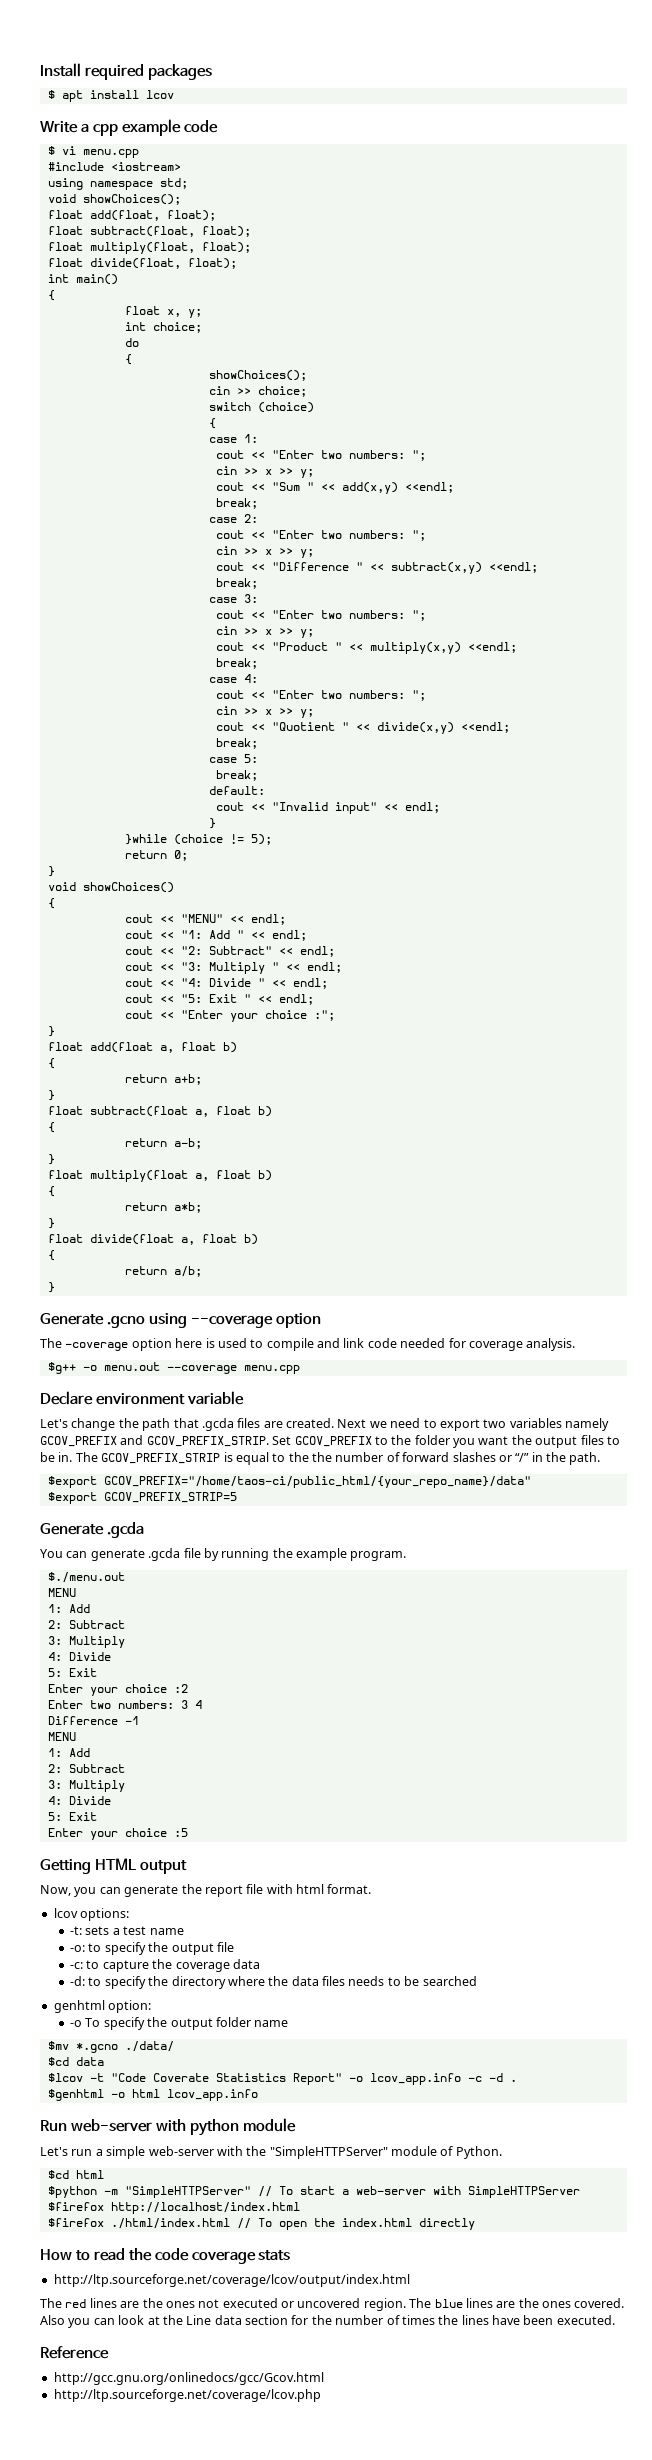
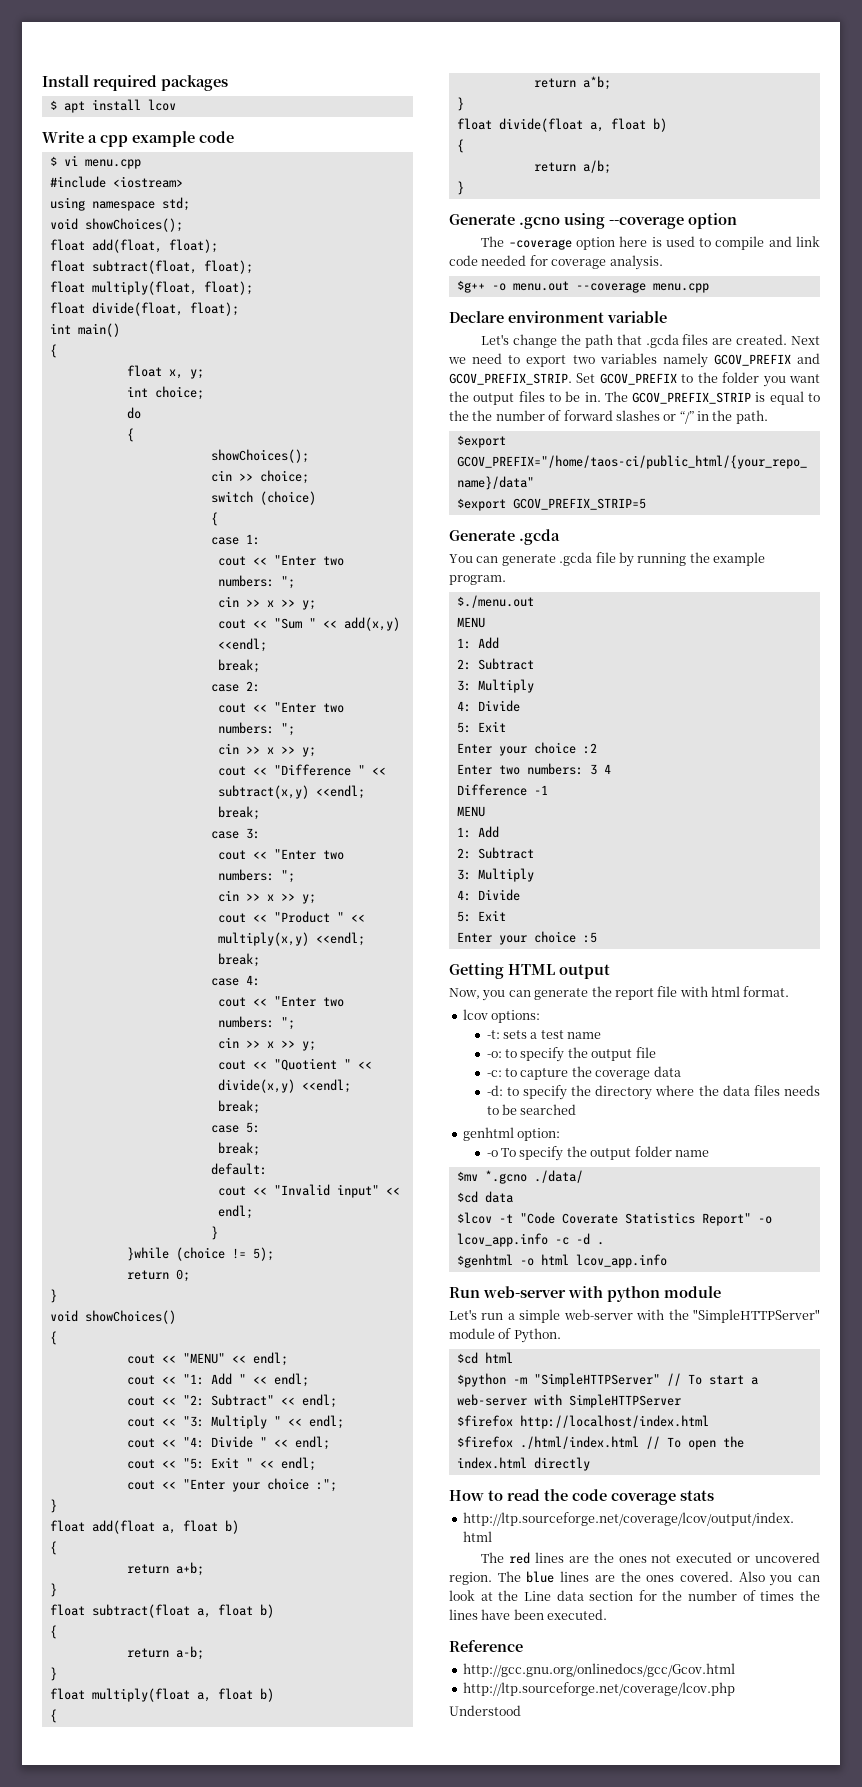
(321, 2395) none -> [449,1705,521,1716] // Understood

